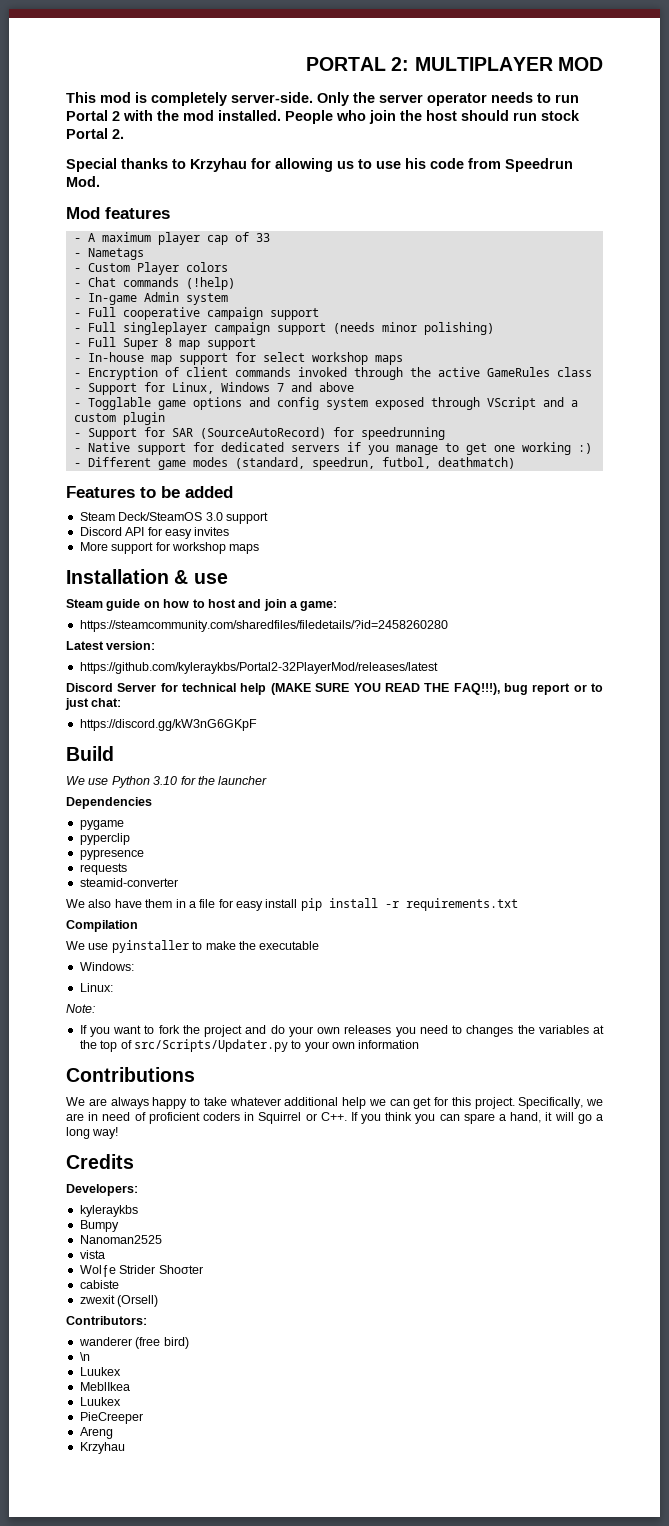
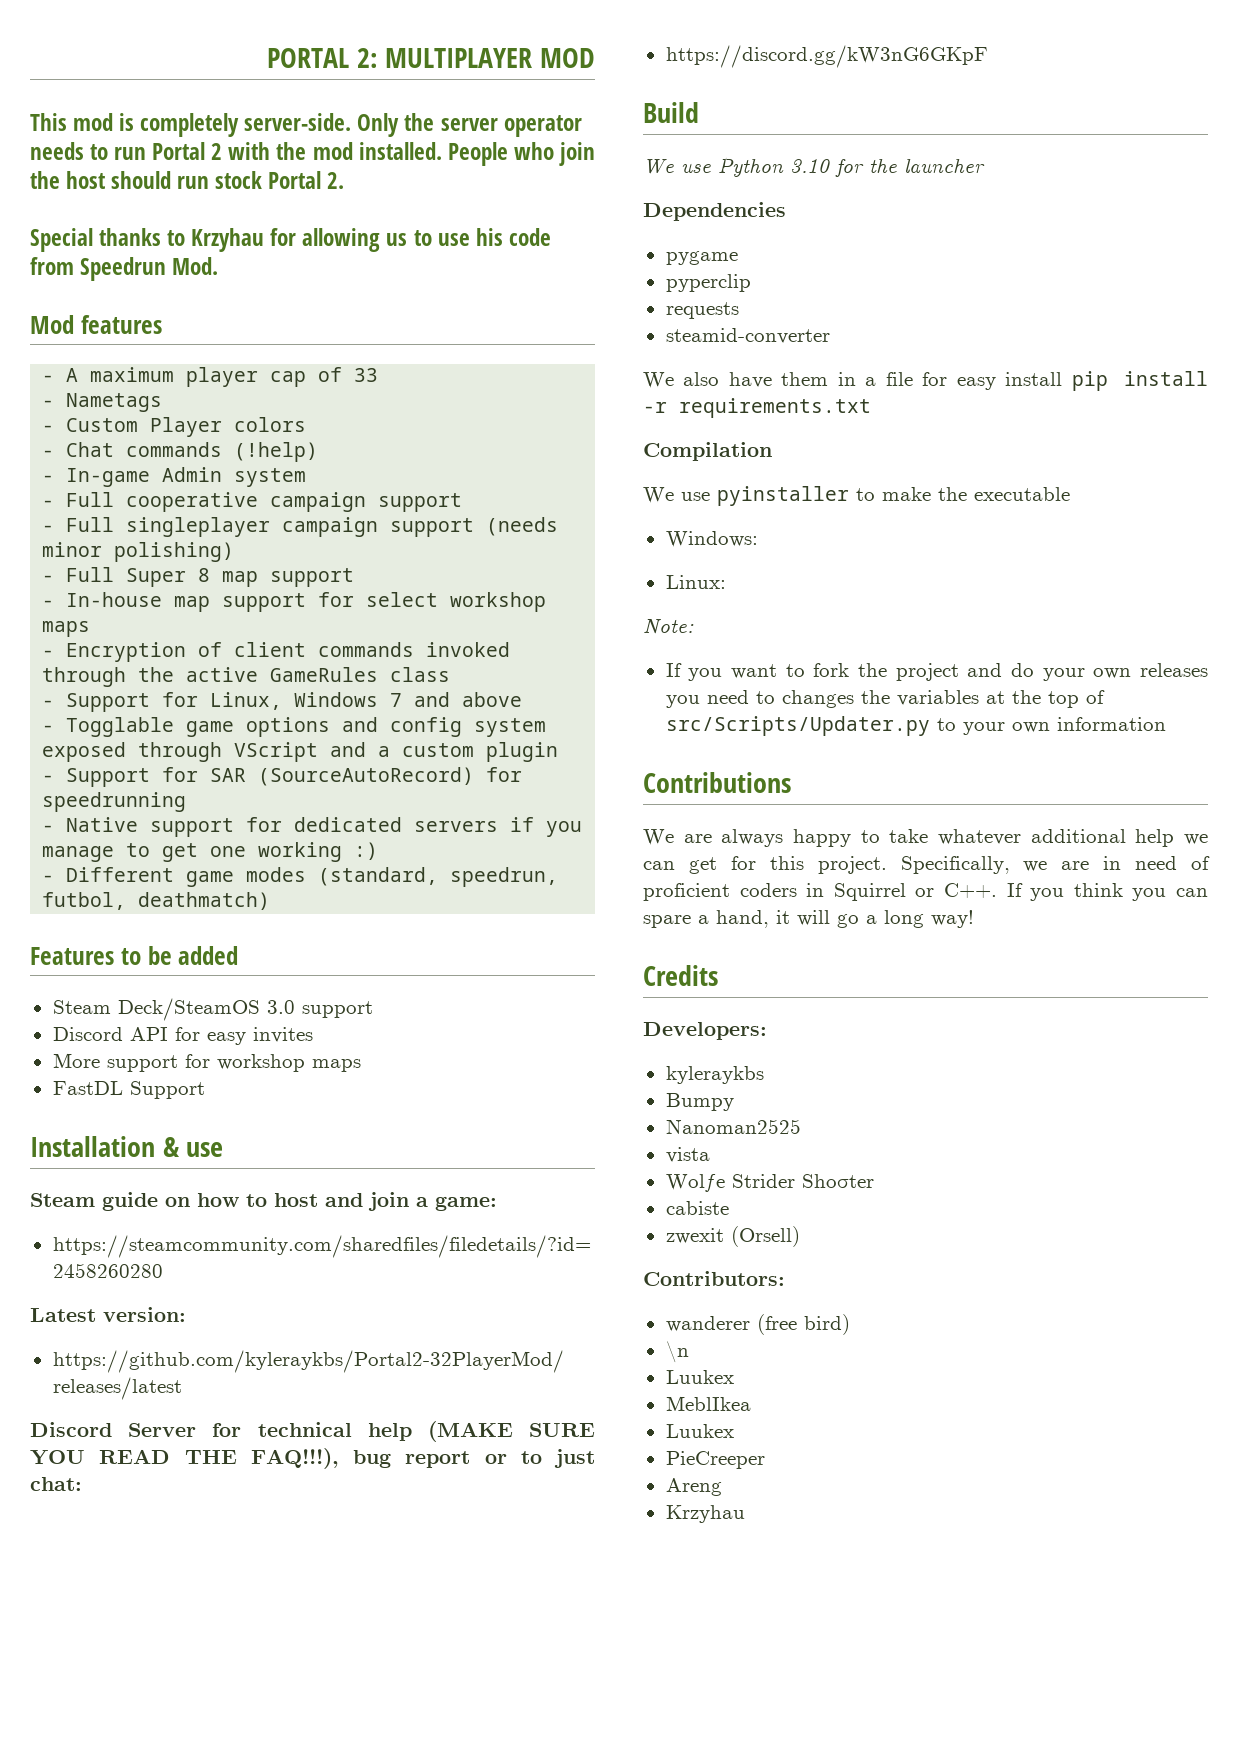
(260, 549) none -> [52,1081,205,1099] // FastDL Support
[79,849,144,860] // pypresence -> (751, 283) none

